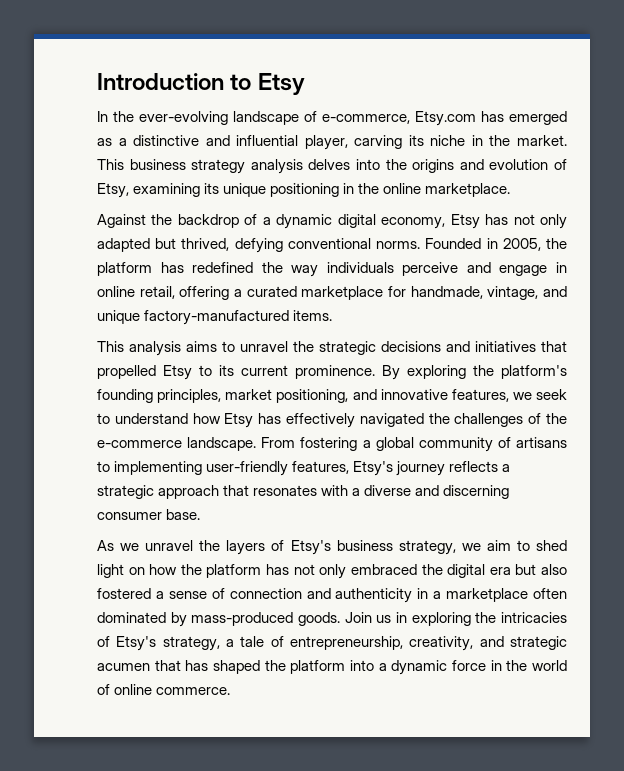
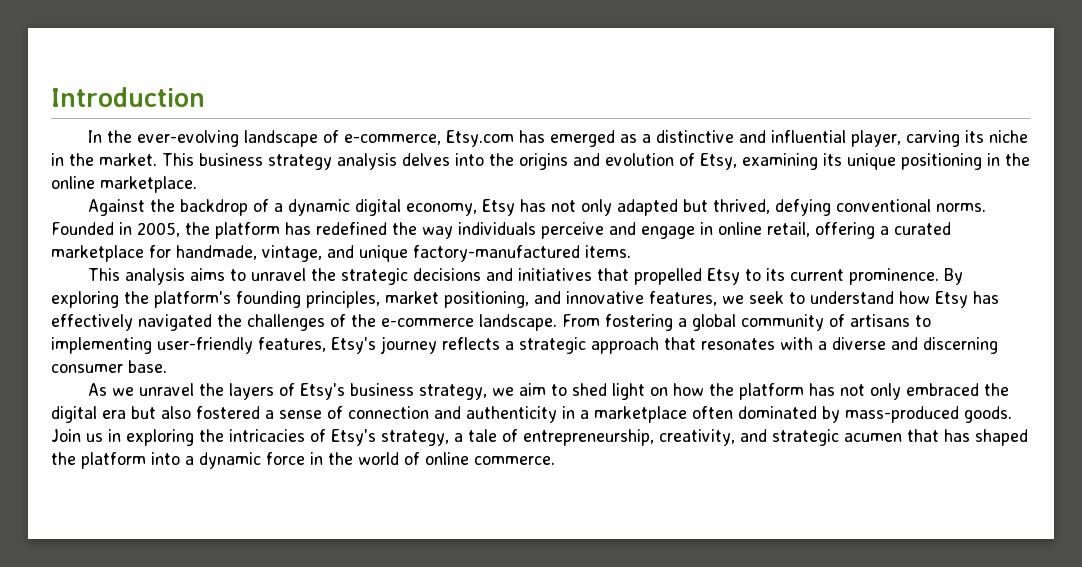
[230,73,305,95] to Etsy -> (205, 97) none

